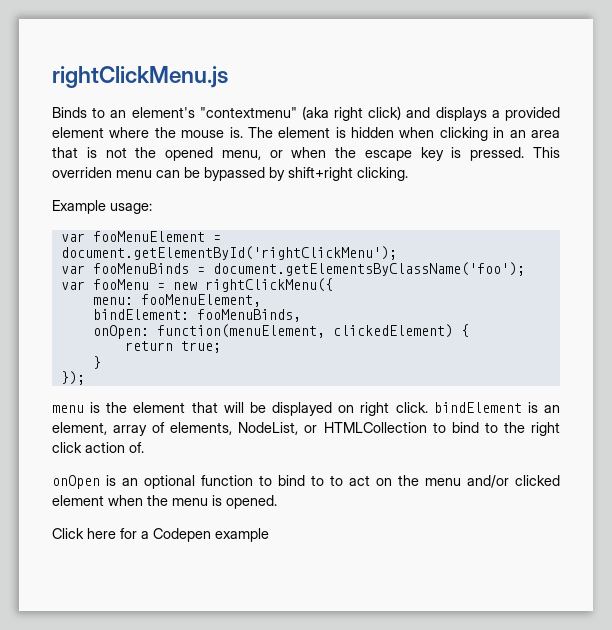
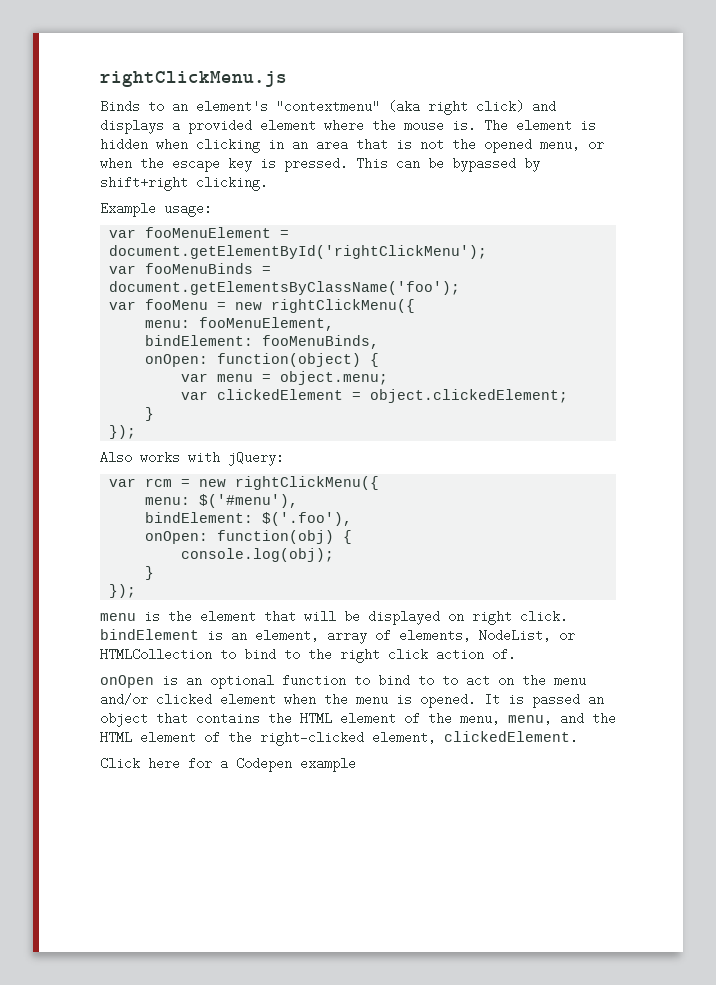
[52,167,152,178] overriden menu -> (388, 163) none
[156,324,469,338] [124,341,221,353] function(menuElement, clickedElement) { // return true; -> [217,353,380,367] [181,371,389,385] [181,389,569,403] [145,407,155,421] [109,425,137,439] [100,451,284,466] [109,476,380,490] [145,494,299,508] [145,512,353,526] [145,530,353,544] [181,548,335,562] function(object) { // var menu = object.menu; // var clickedElement = object.clickedElement; // } // }); // Also works with jQuery: // var rcm = new rightClickMenu({ // menu: $('#menu'), // bindElement: $('.foo'), // onOpen: function(obj) { // console.log(obj);
(277, 502) none -> [484,693,604,708] [100,712,616,727] [100,731,578,746] It is passed an object that contains the HTML element of the menu, menu, and the HTML element of the right-clicked element, clickedElement.

